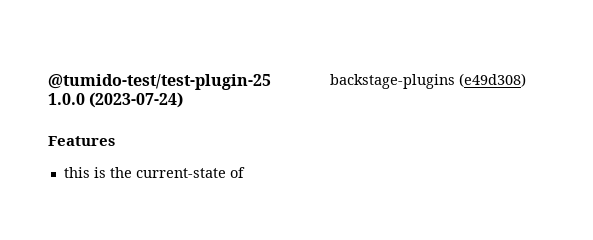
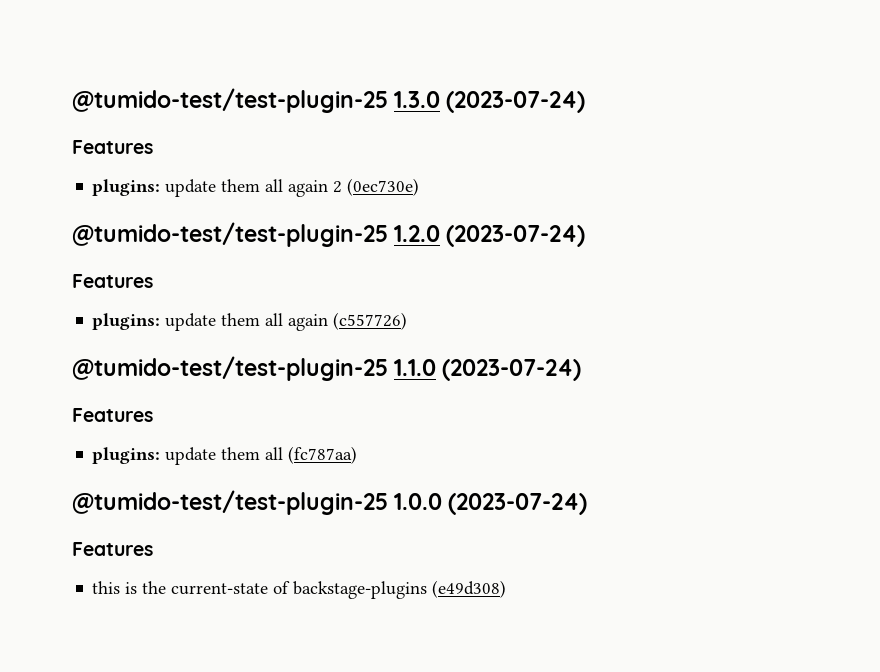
[48,74,271,90] @tumido-test/test-plugin-25 -> [72,88,586,113] [72,140,153,154] [92,178,420,197] [72,222,586,247] [72,274,153,288] [92,312,408,331] [72,356,582,381] [72,408,153,422] [92,446,358,465] [72,490,388,515] @tumido-test/test-plugin-25 1.3.0 (2023-07-24) // Features // plugins: update them all again 2 (0ec730e) // @tumido-test/test-plugin-25 1.2.0 (2023-07-24) // Features // plugins: update them all again (c557726) // @tumido-test/test-plugin-25 1.1.0 (2023-07-24) // Features // plugins: update them all (fc787aa) // @tumido-test/test-plugin-25

